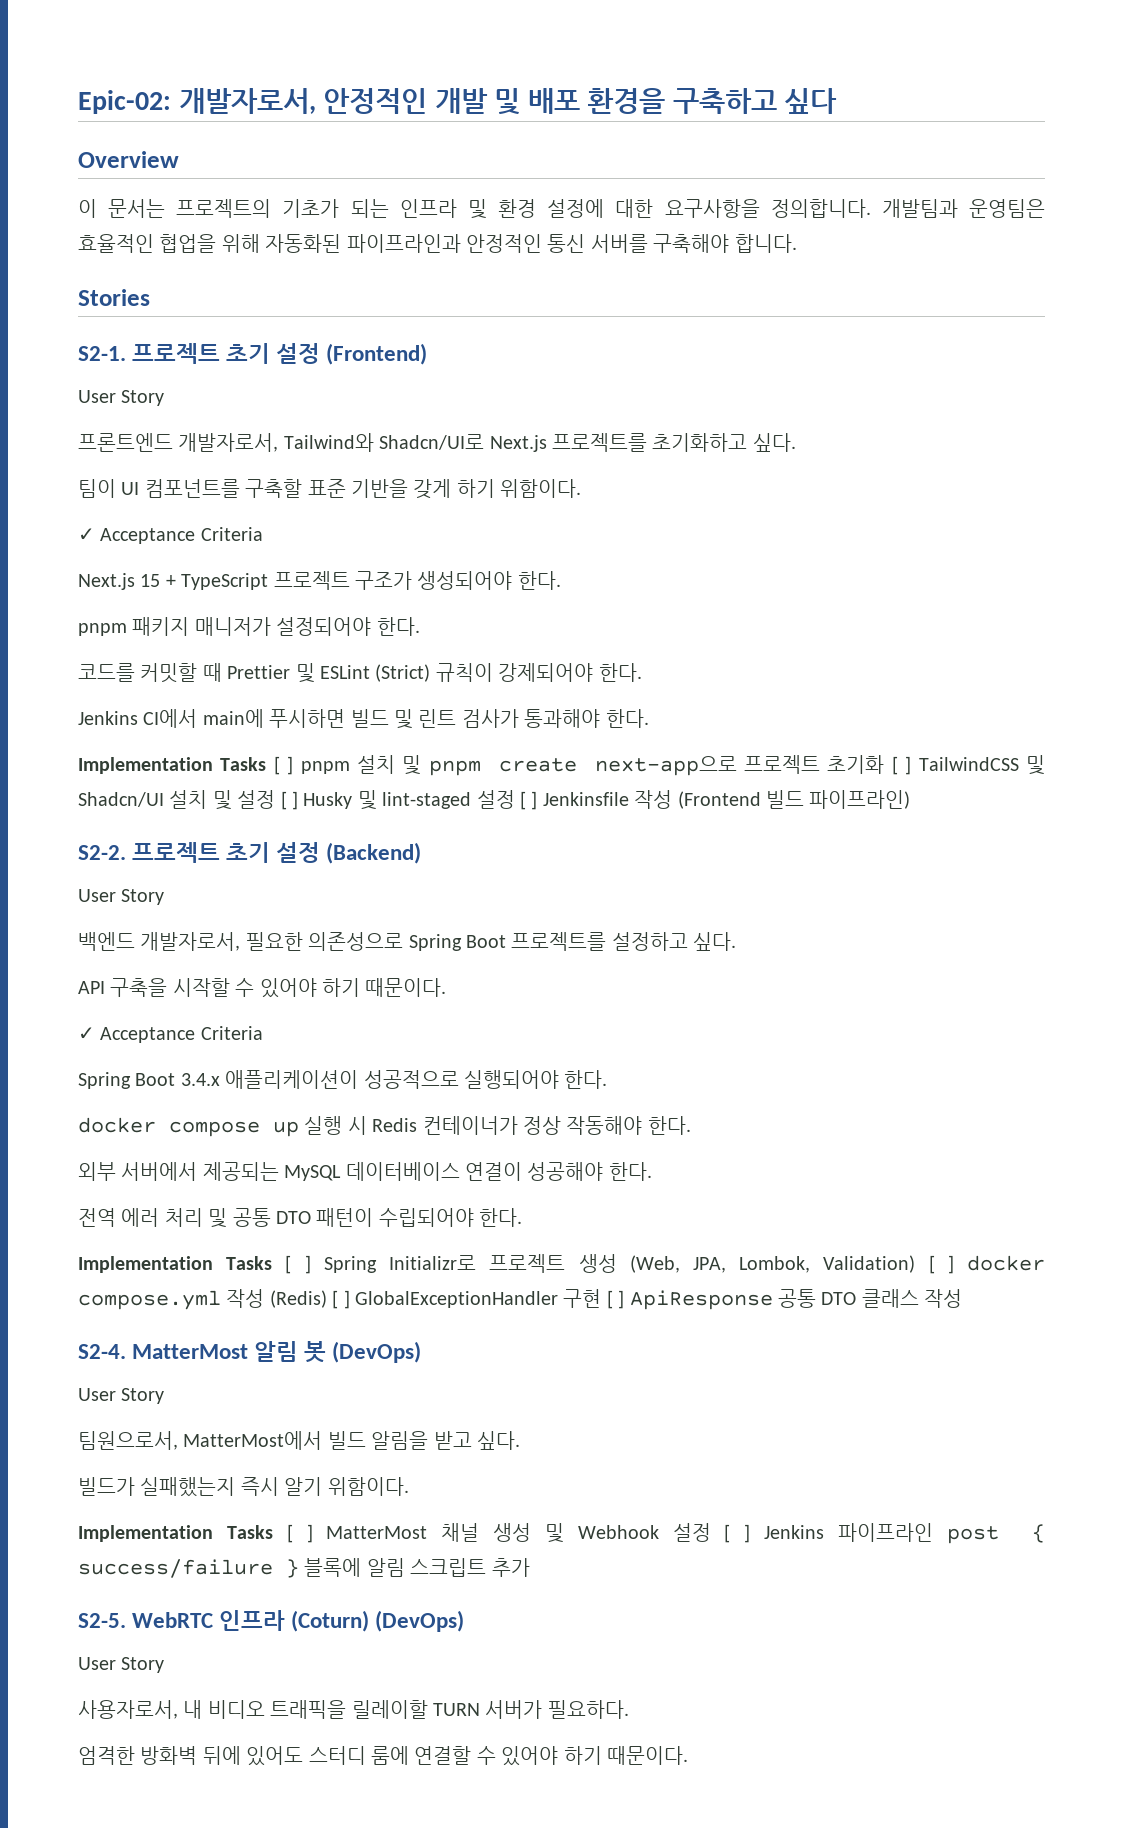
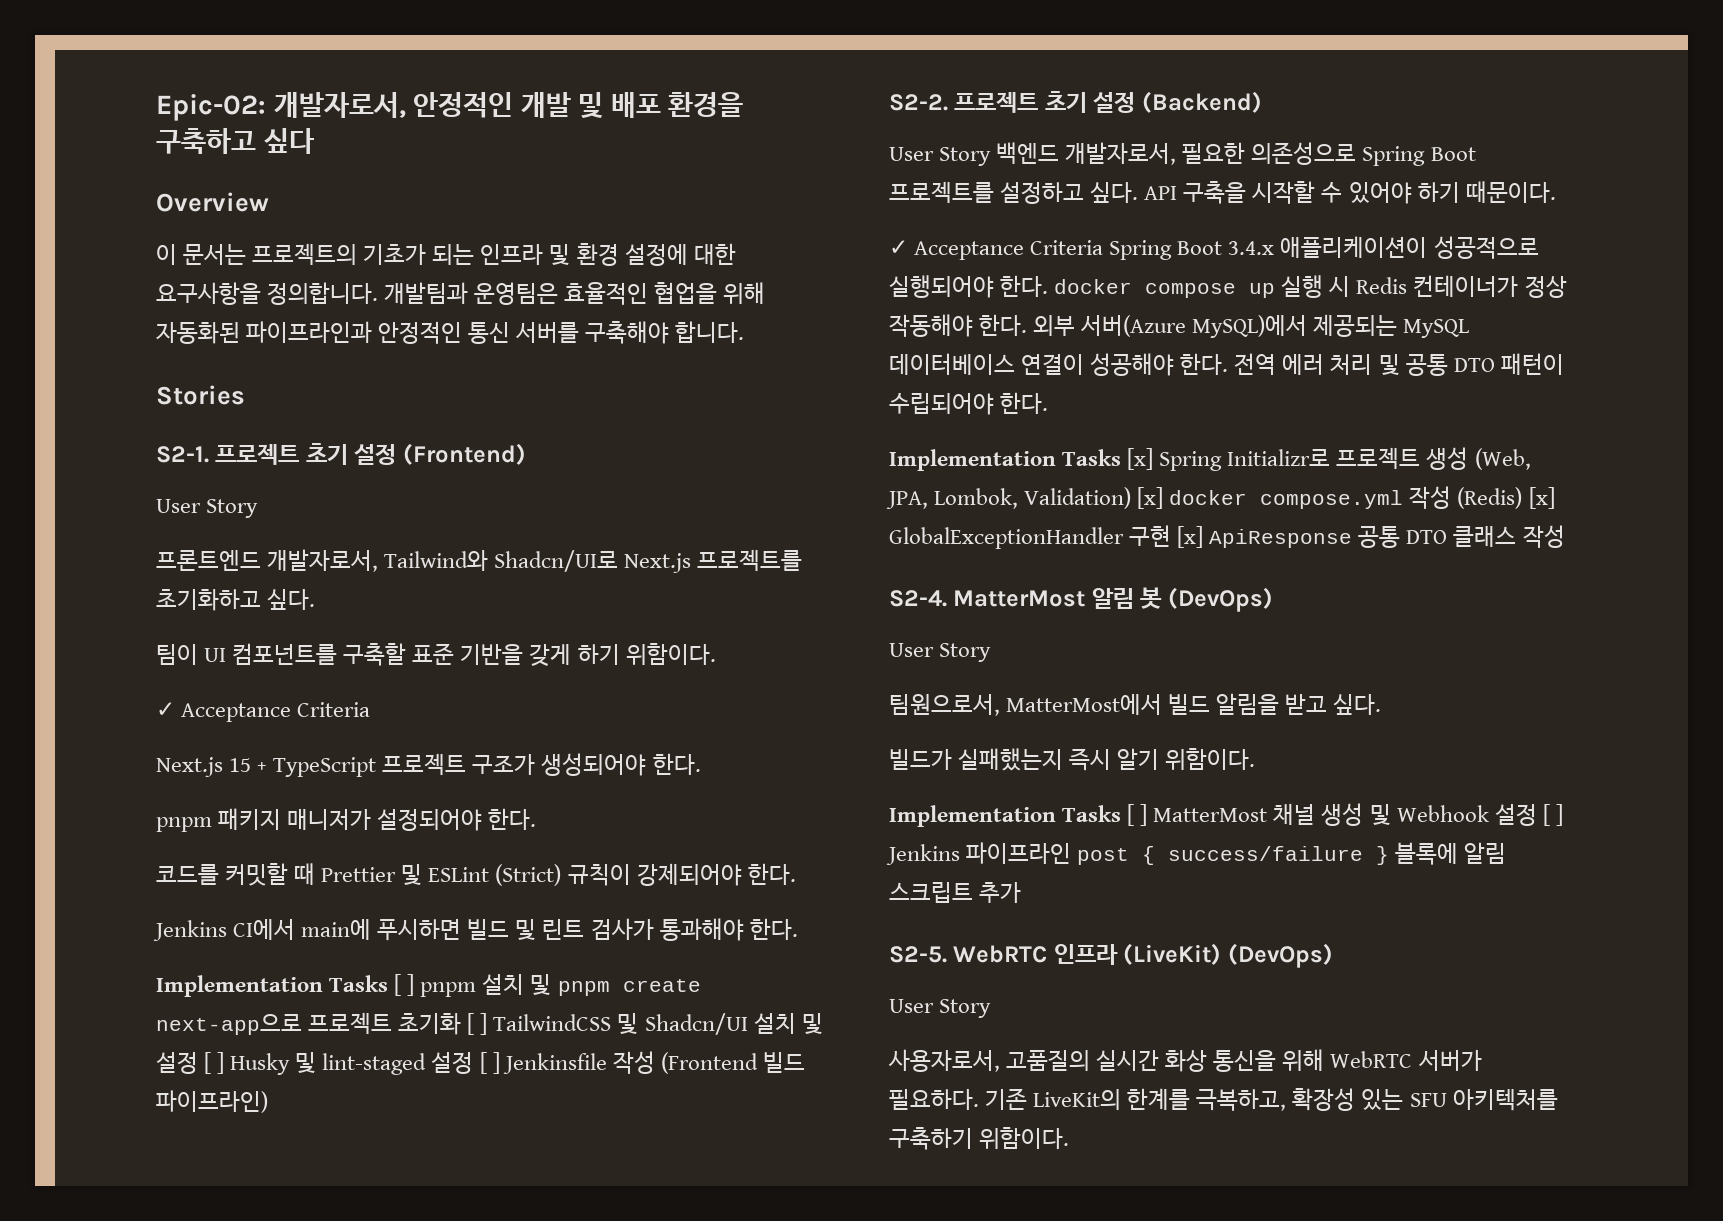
(165, 897) // -> (992, 156) none
(737, 941) // -> (1139, 192) none
(263, 1033) // -> (1104, 247) none
(608, 1079) // -> (1049, 286) none
[78,1162,198,1181] // 외부 서버에서 -> [1033,315,1308,338] 외부 서버(Azure MySQL)에서
(652, 1171) // -> (1229, 364) none
[285,1255,311,1274] [ ] -> [1127,448,1154,470] [x]
[928,1255,954,1274] [ ] -> [1137,487,1164,509] [x]
[332,1289,625,1309] [ ] GlobalExceptionHandler 구현 [ ] -> [1528,487,1555,509] [889,525,1204,549] [x] GlobalExceptionHandler 구현 [x]
[291,1610,370,1632] (Coturn) -> [1123,943,1222,965] (LiveKit)
[183,1700,629,1719] [78,1746,688,1766] 내 비디오 트래픽을 릴레이할 TURN 서버가 필요하다. // 엄격한 방화벽 뒤에 있어도 스터디 룸에 연결할 수 있어야 하기 때문이다. -> [1006,1049,1482,1072] [889,1088,1558,1111] [889,1127,1070,1150] 고품질의 실시간 화상 통신을 위해 WebRTC 서버가 필요하다. 기존 LiveKit의 한계를 극복하고, 확장성 있는 SFU 아키텍처를 구축하기 위함이다.

